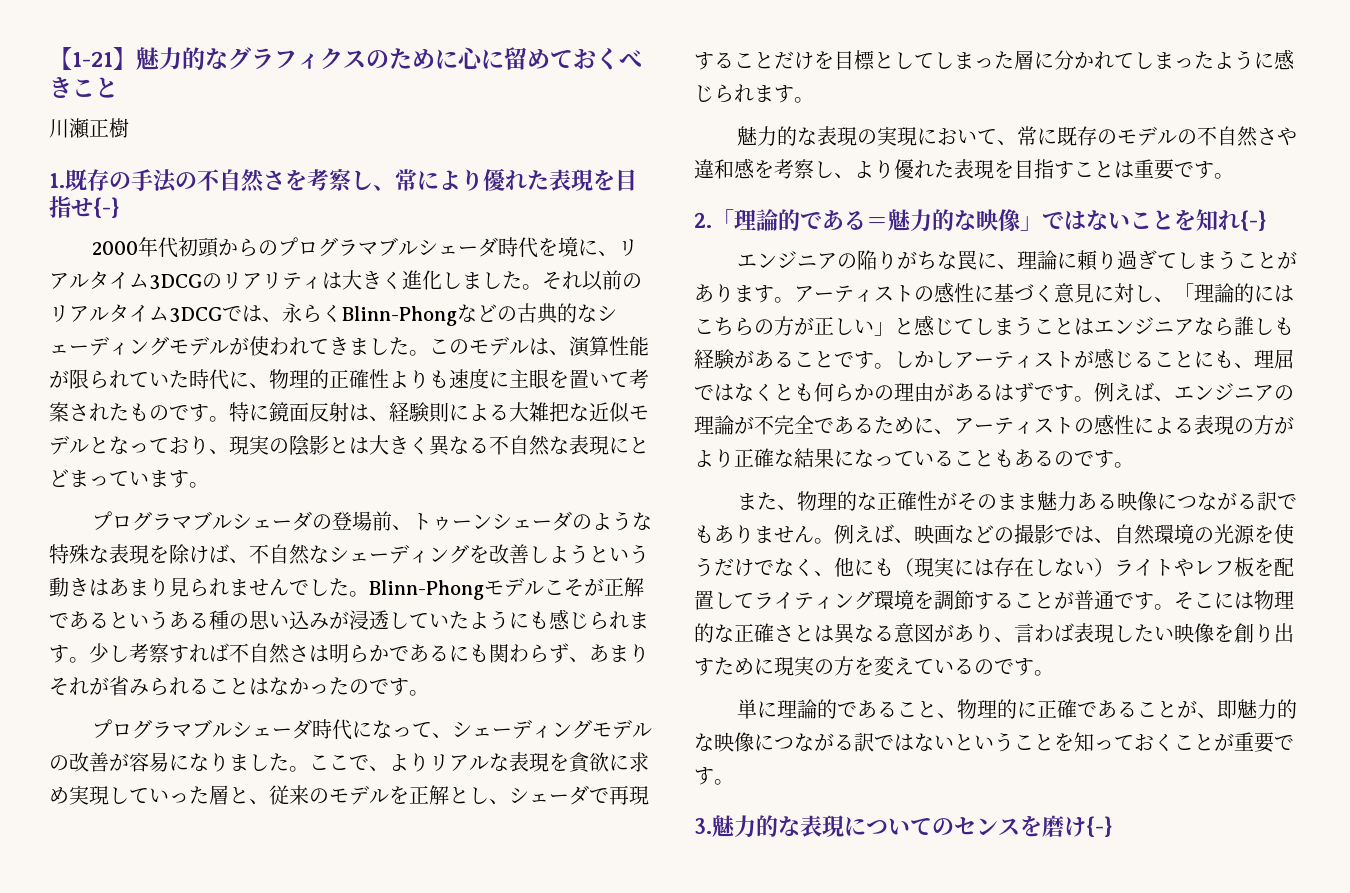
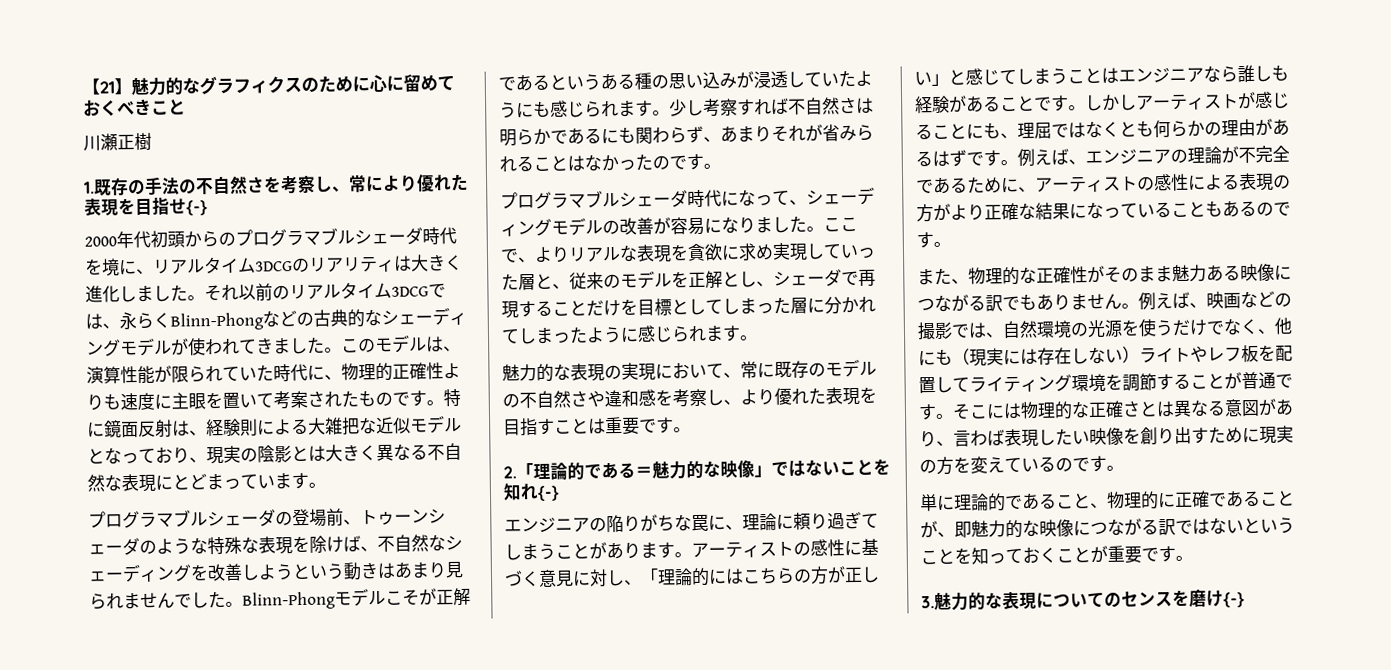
[72,51,113,67] 1-21 -> [99,81,115,94] 21

